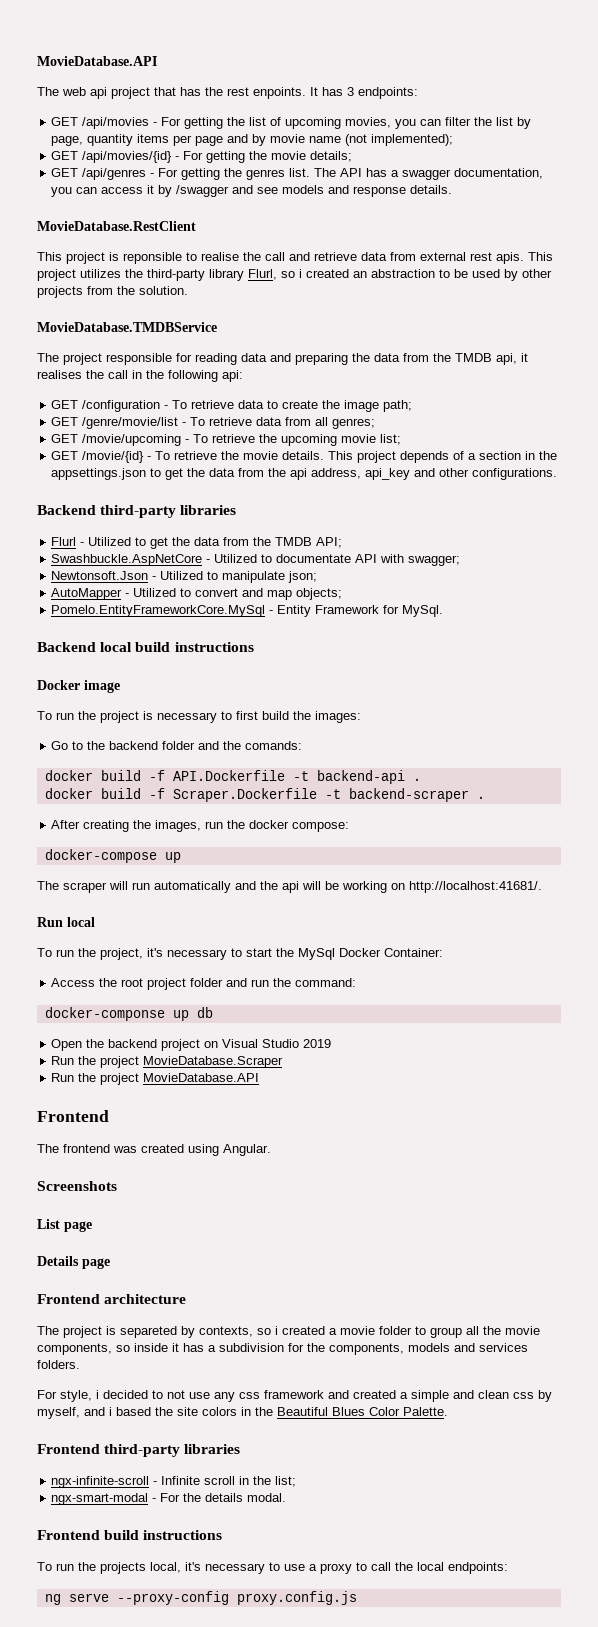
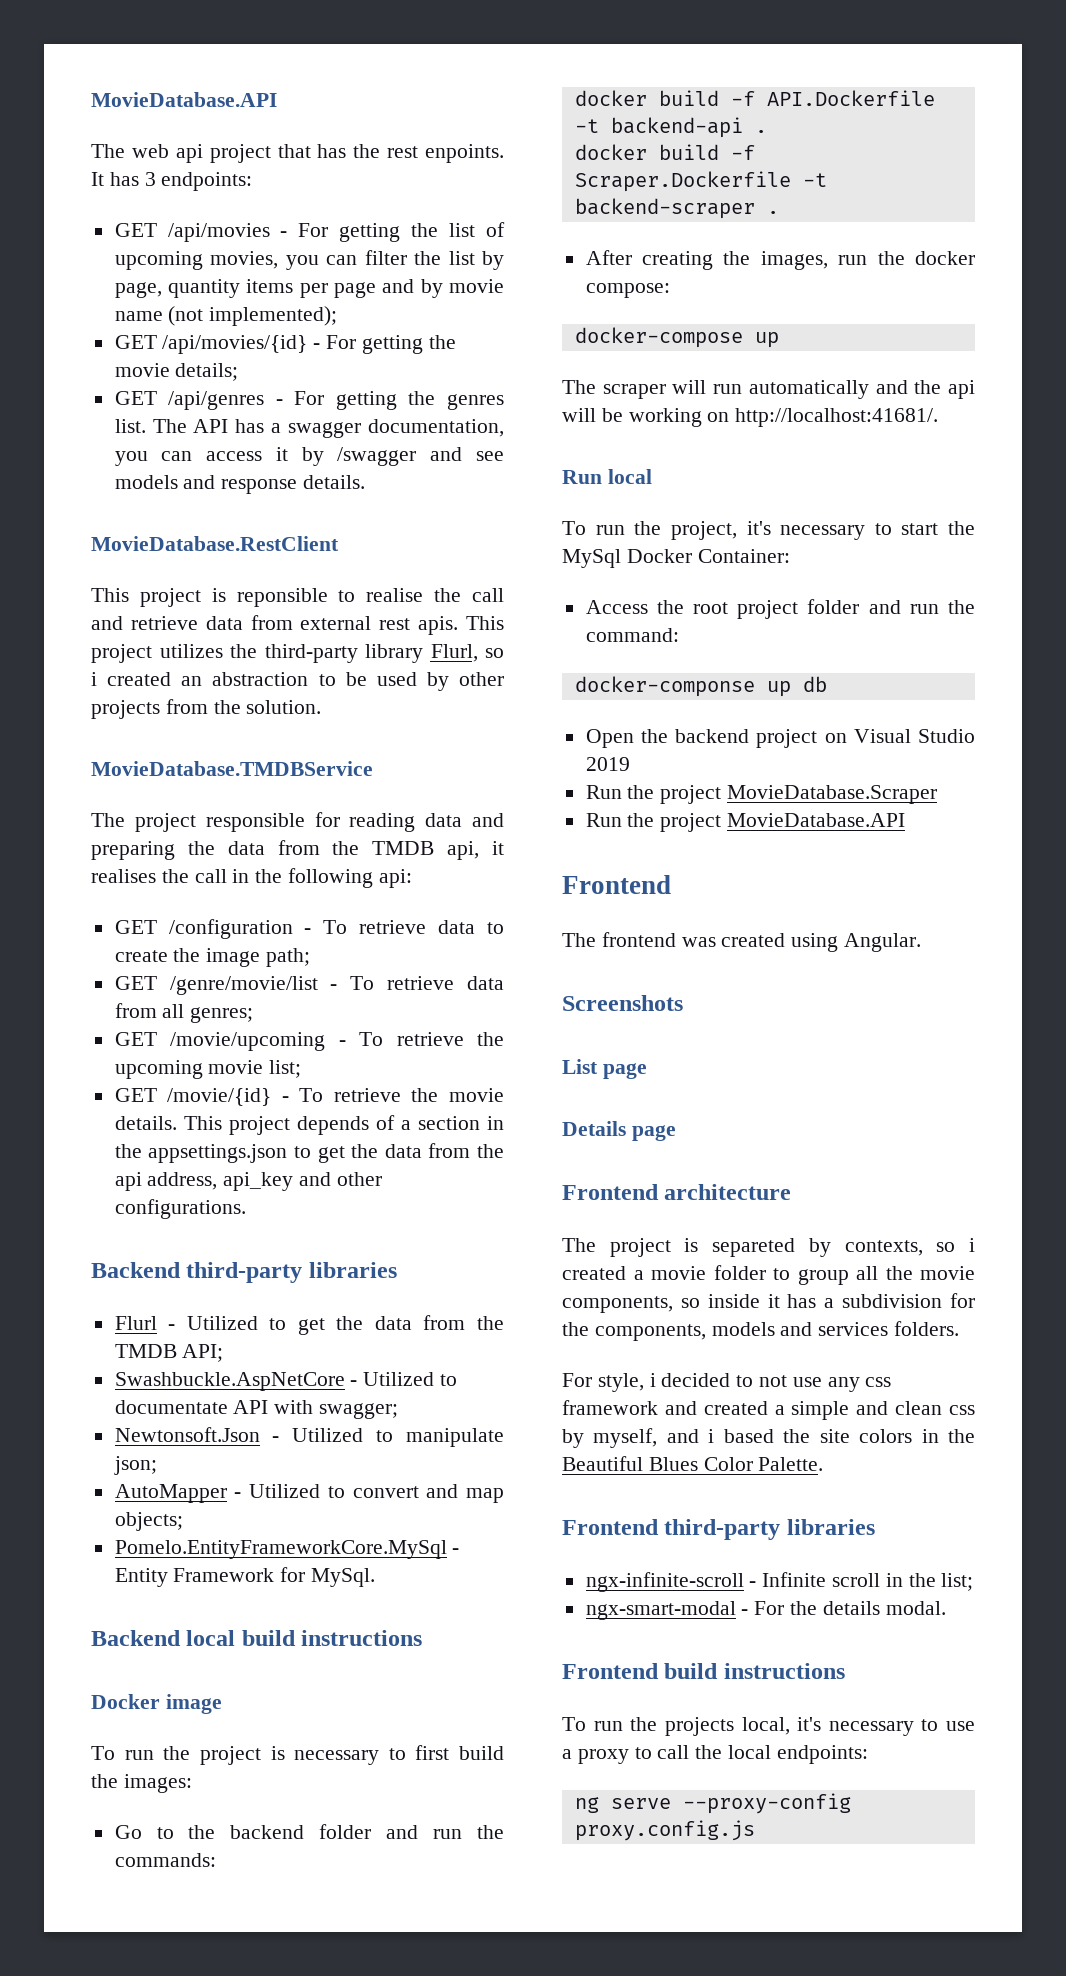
[223,741,303,750] the comands: -> [433,1825,504,1839] [114,1853,216,1867] run the commands:

